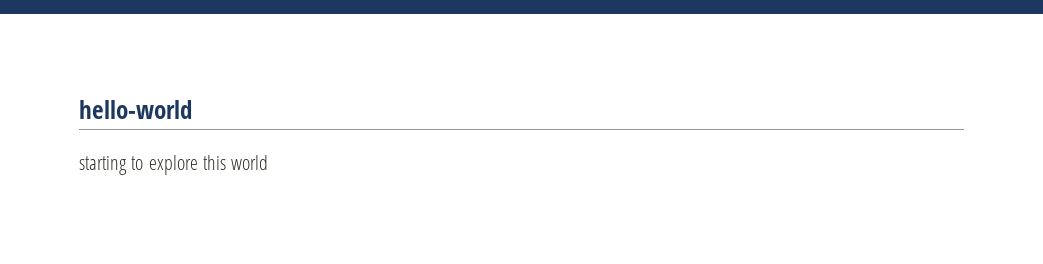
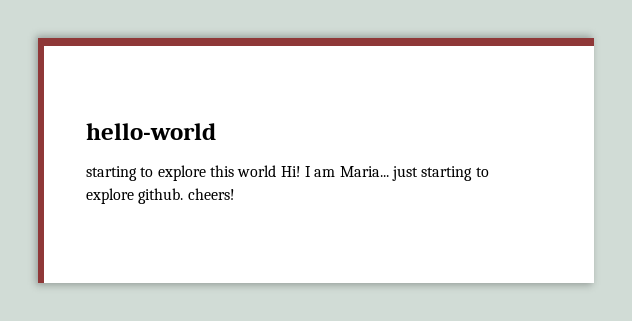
(269, 162) none -> [280,166,489,181] [86,188,235,204] Hi! I am Maria... just starting to explore github. cheers!

